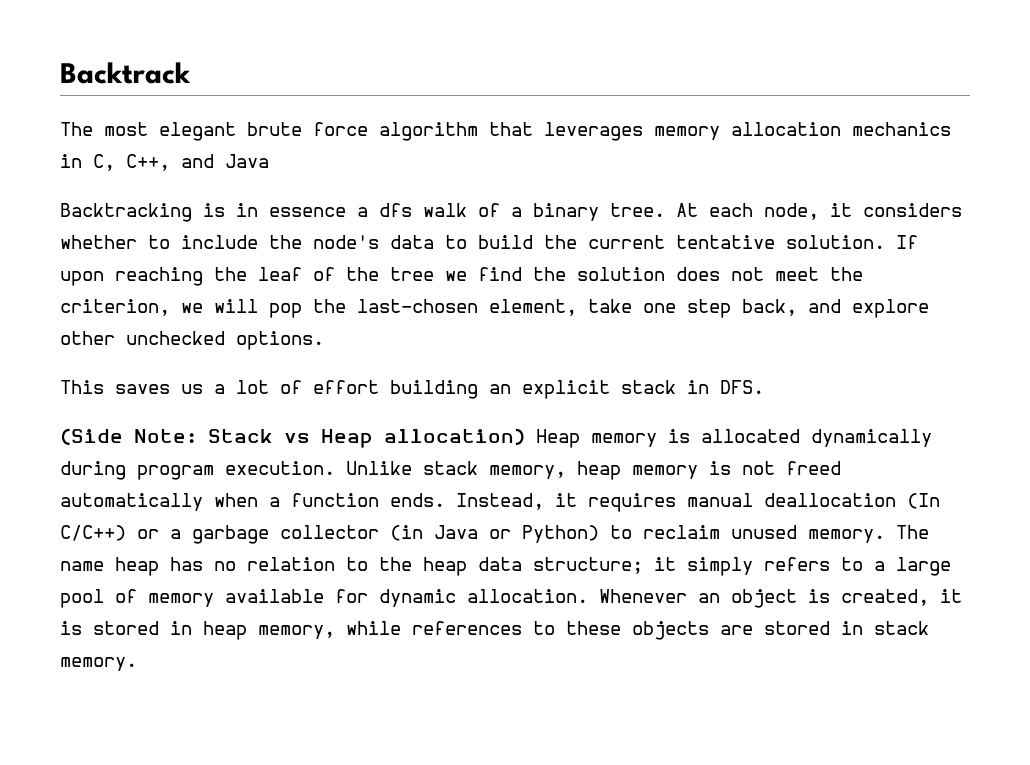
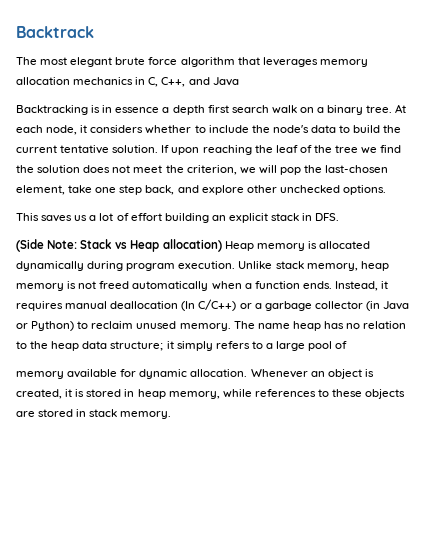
[379,203,500,217] dfs walk of -> [172,105,314,115] depth first search walk on
(137, 596) none -> (348, 345) //

